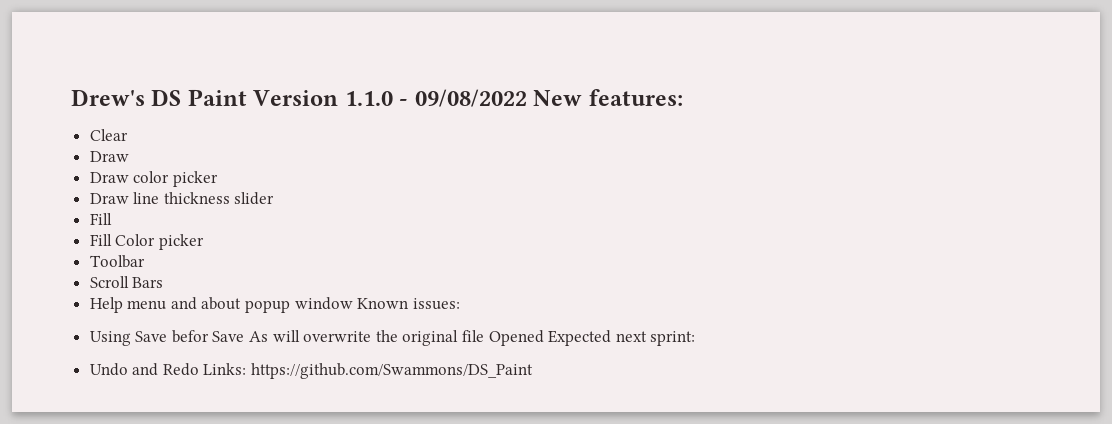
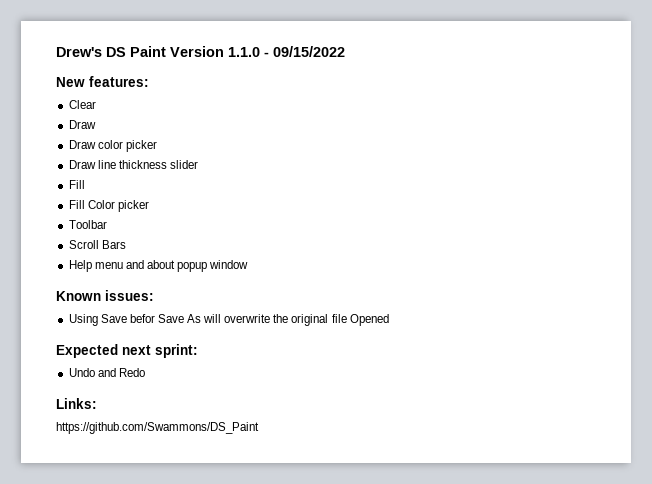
[414,89,527,107] 09/08/2022 -> [273,46,345,57] 09/15/2022 //
(353, 303) none -> (249, 264) //
(544, 338) none -> (389, 320) //
(199, 369) none -> (145, 372) //
(247, 369) none -> (97, 403) //

